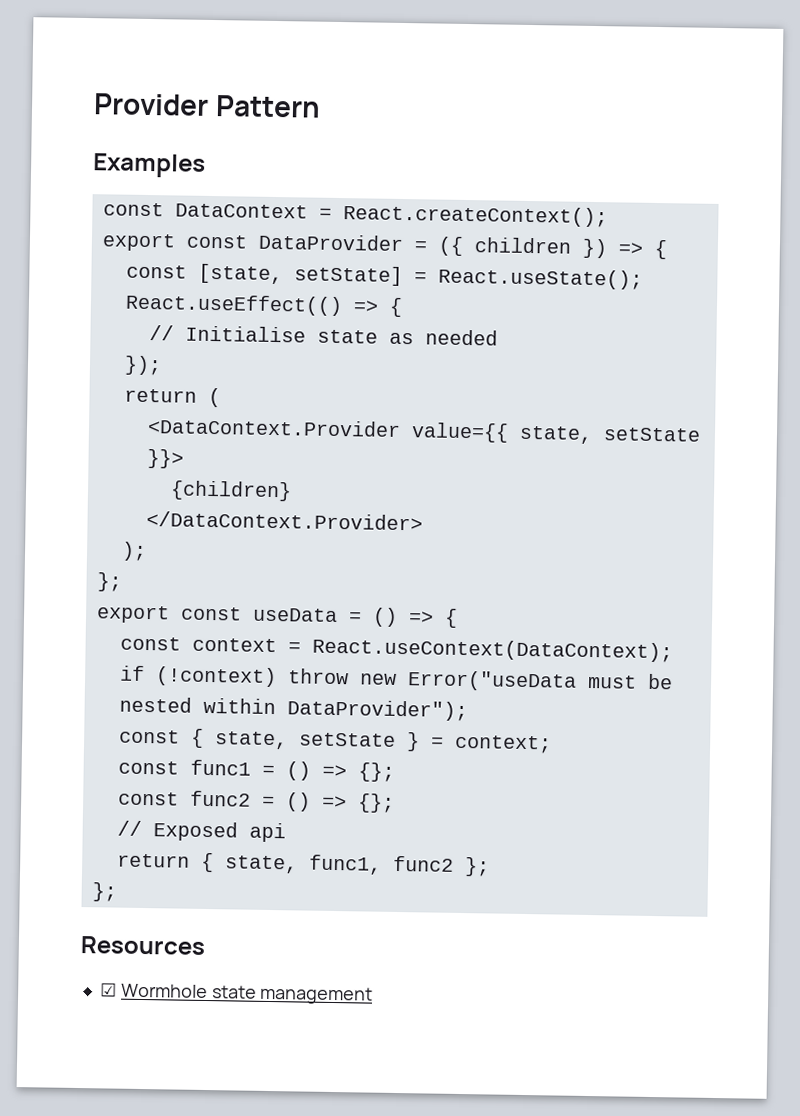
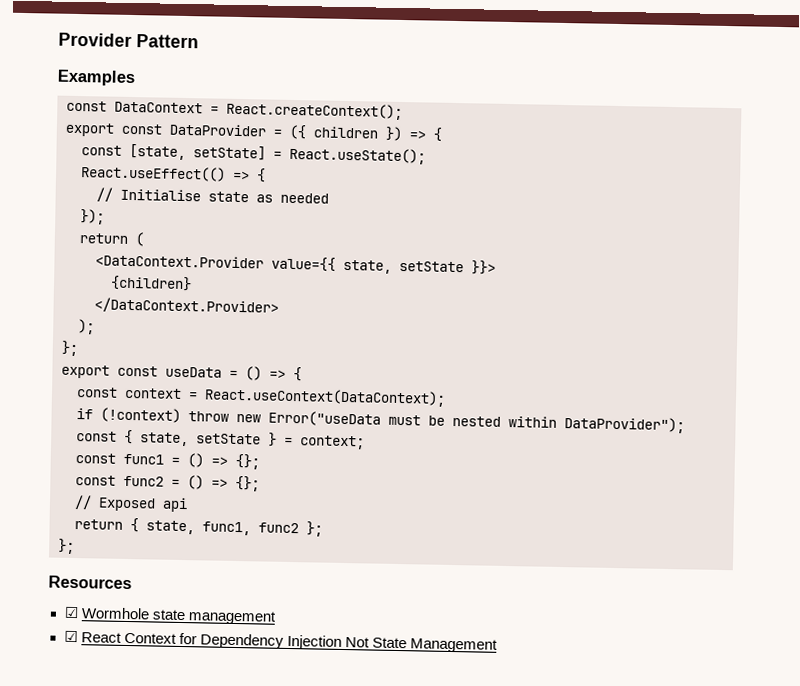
(374, 995) none -> [63,630,498,653] // ☑ React Context for Dependency Injection Not State Management

